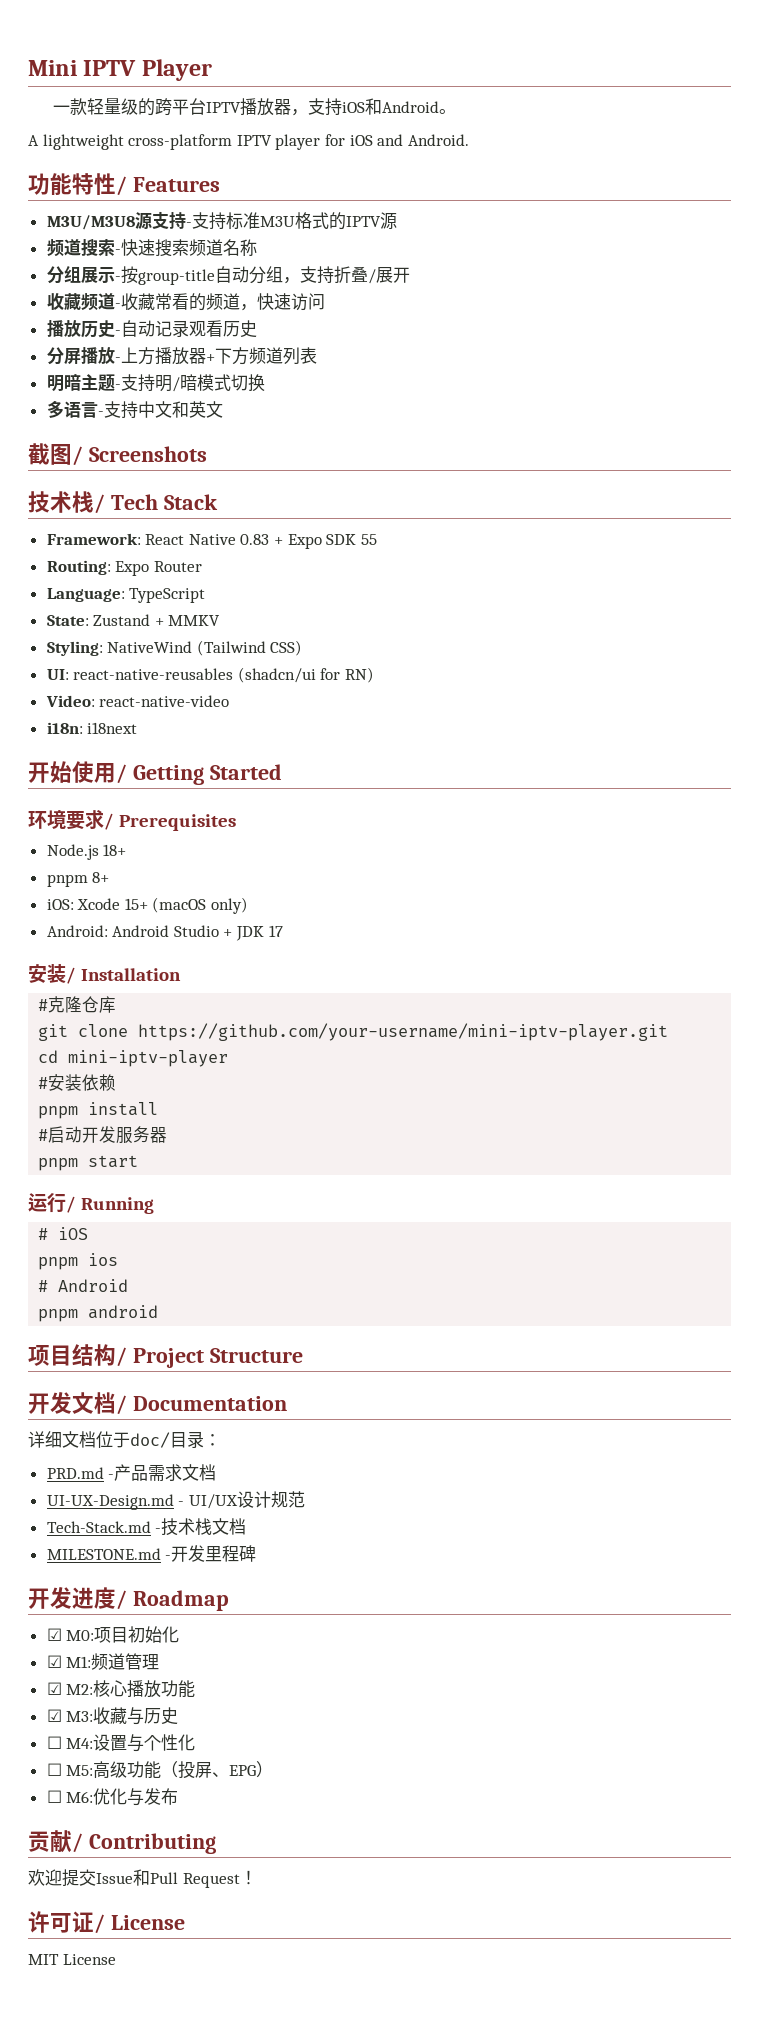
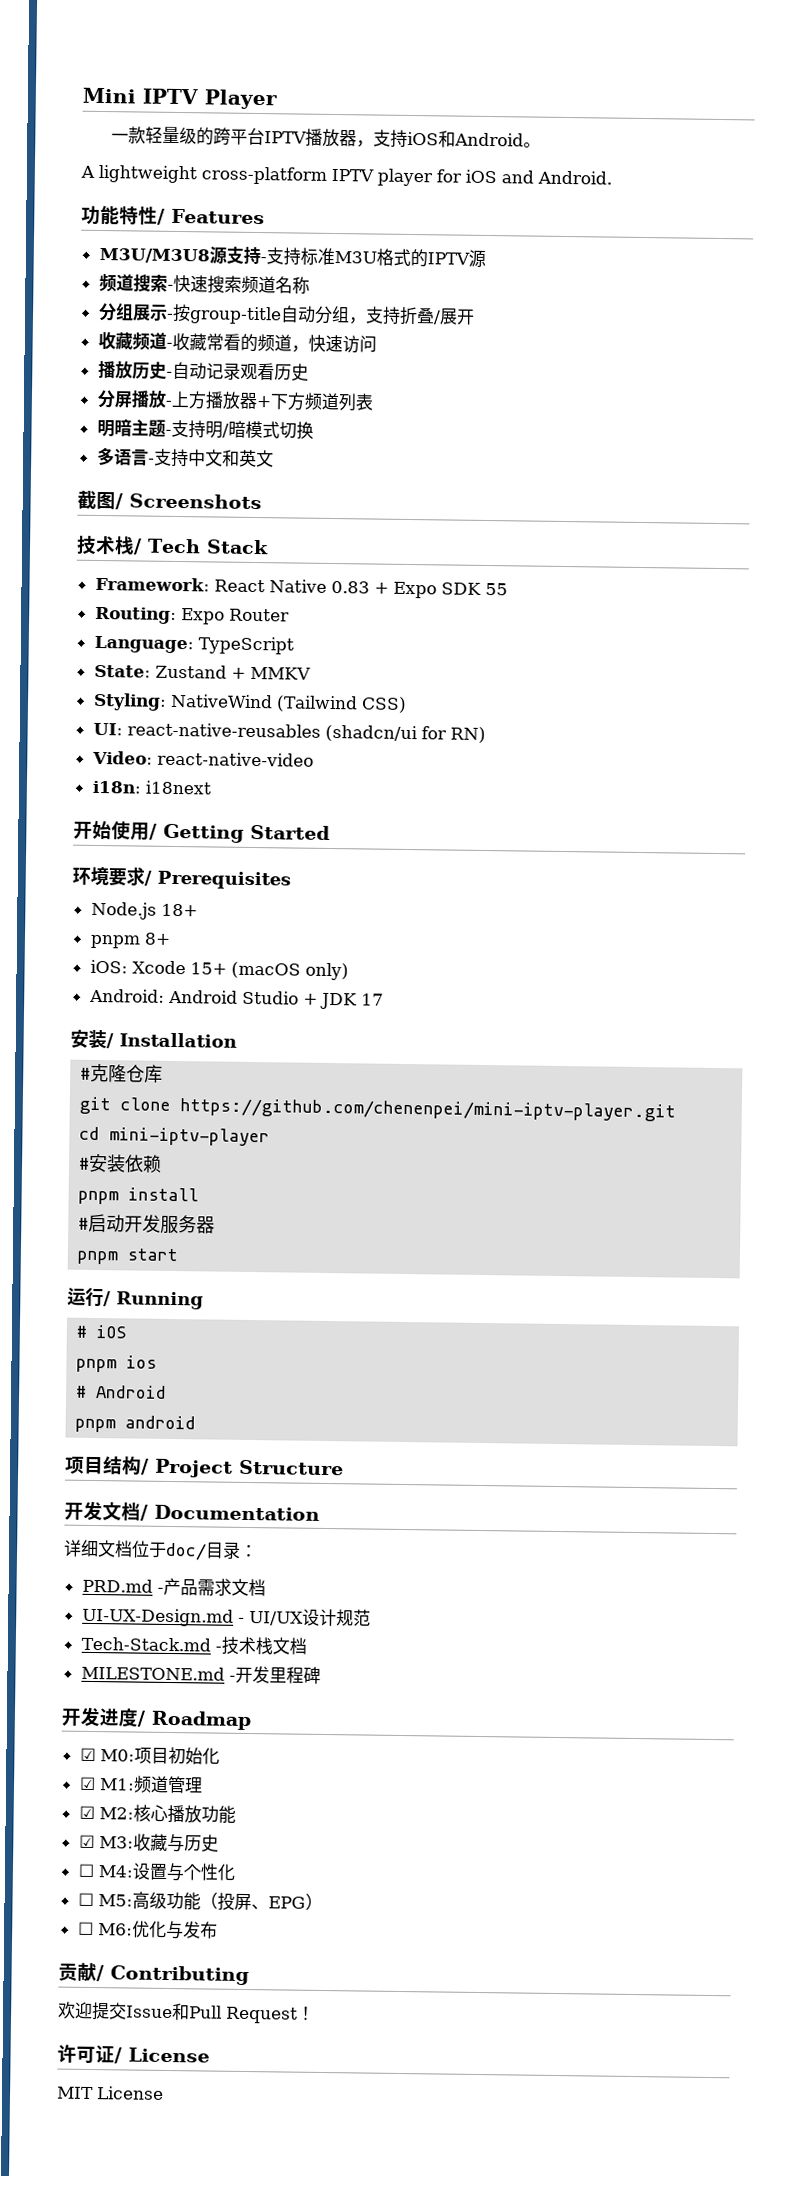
[138,1023,669,1041] https://github.com/your-username/mini-iptv-player.git -> [180,1098,677,1122] https://github.com/chenenpei/mini-iptv-player.git

